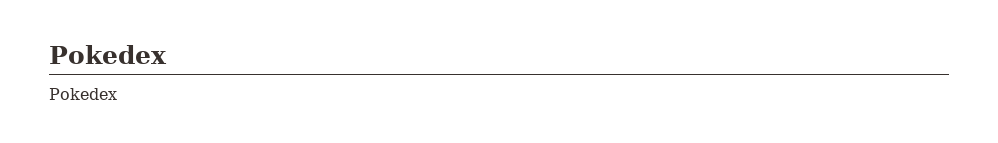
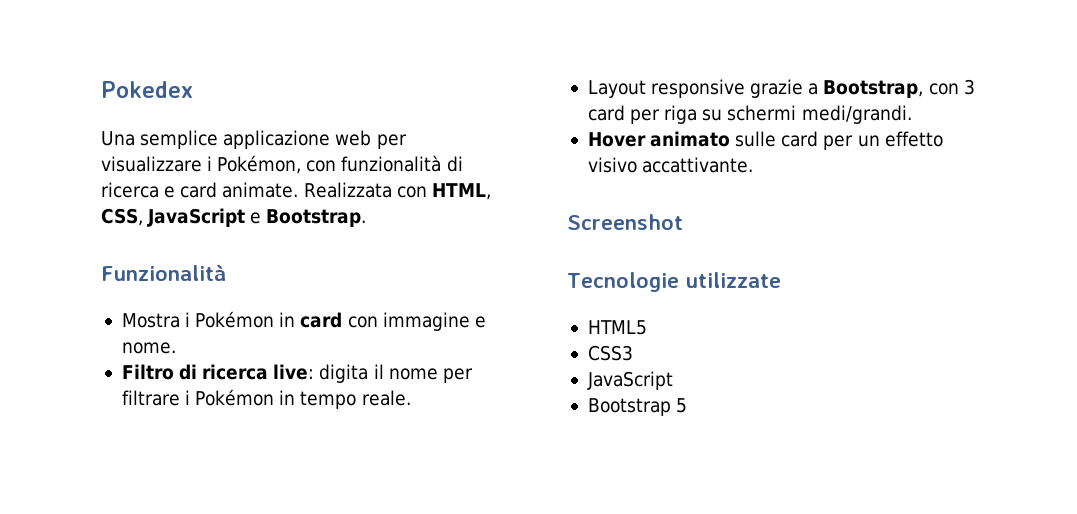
[49,88,117,100] Pokedex -> [101,130,407,149] [101,155,463,174] [101,182,491,200] [101,208,367,227] [101,264,226,281] [121,311,486,331] [121,342,176,354] [121,364,473,383] [121,389,411,409] [587,79,975,98] [587,105,912,124] [587,131,943,150] [587,157,754,173] [567,214,683,230] [567,272,781,292] [587,320,647,335] [587,345,633,361] [586,371,673,390] [587,398,688,416] Una semplice applicazione web per visualizzare i Pokémon, con funzionalità di ricerca e card animate. Realizzata con HTML, CSS, JavaScript e Bootstrap. // Funzionalità // Mostra i Pokémon in card con immagine e nome. // Filtro di ricerca live: digita il nome per filtrare i Pokémon in tempo reale. // Layout responsive grazie a Bootstrap, con 3 card per riga su schermi medi/grandi. // Hover animato sulle card per un effetto visivo accattivante. // Screenshot // Tecnologie utilizzate // HTML5 // CSS3 // JavaScript // Bootstrap 5

